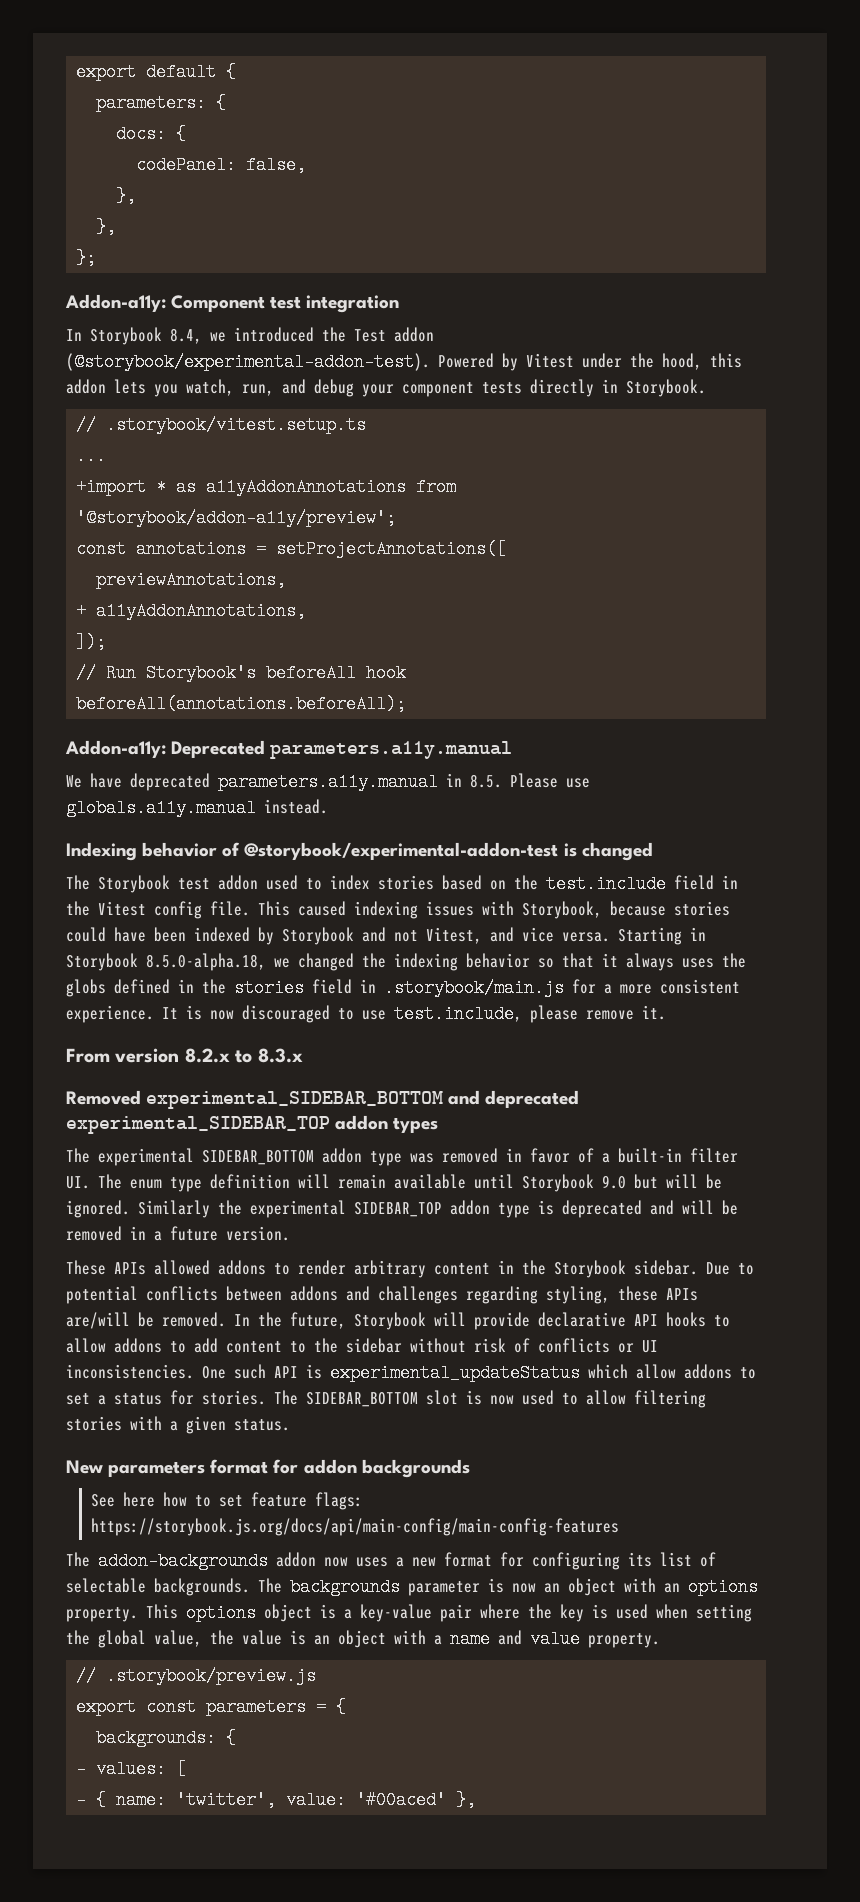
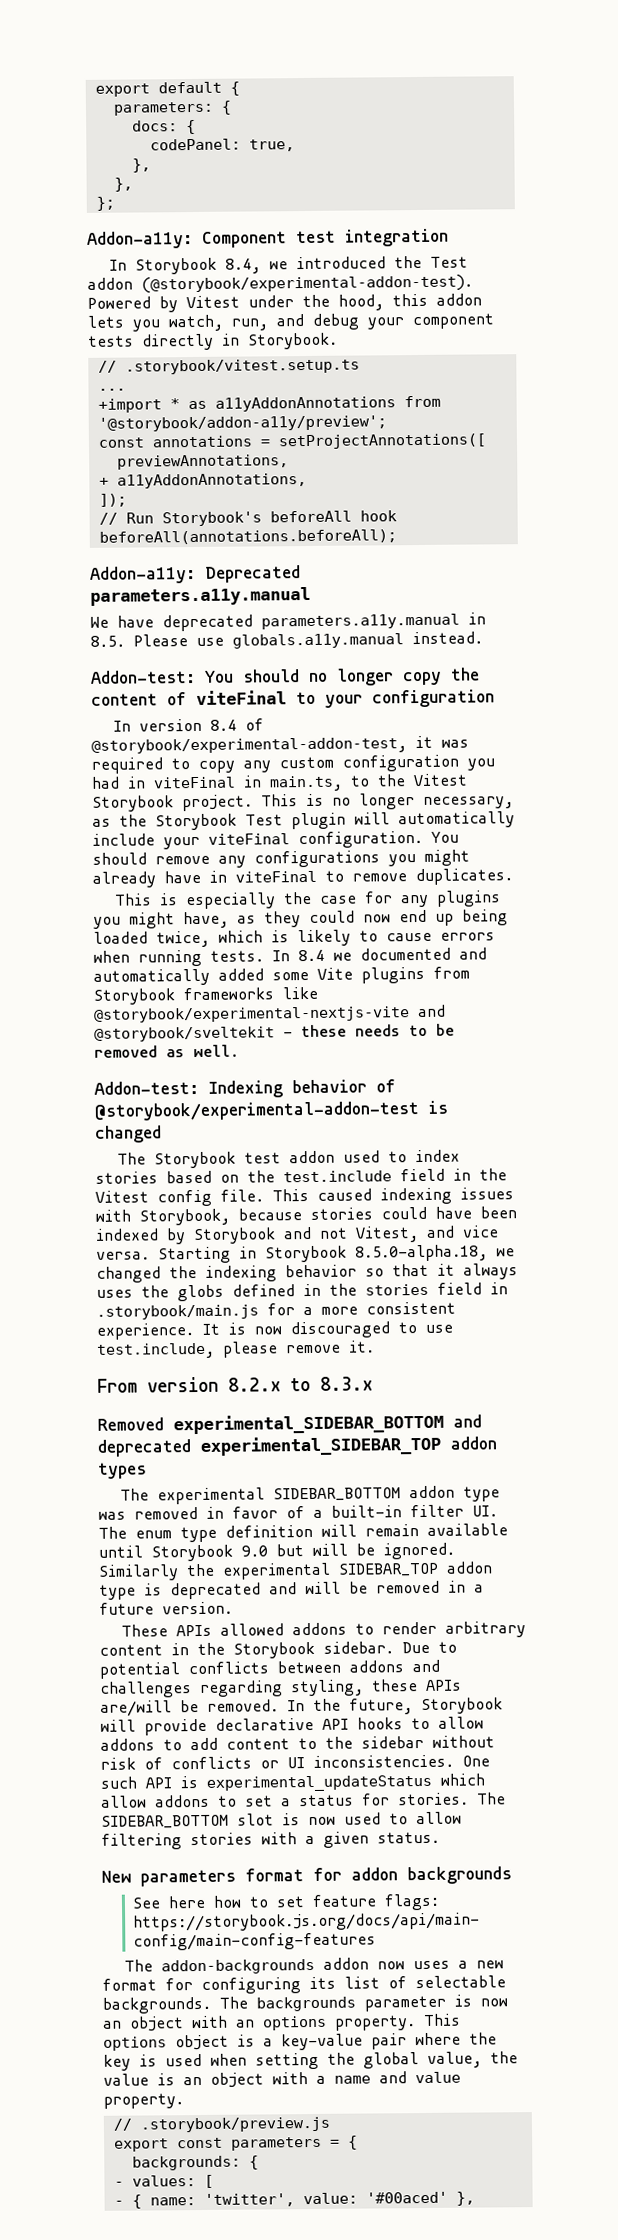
[246,156,307,174] false, -> [248,139,295,152] true,
(328, 806) none -> [90,667,480,686] [91,689,495,708] [113,718,265,732] [91,735,469,755] [91,754,495,774] [91,773,468,792] [92,793,514,812] [92,811,515,831] [92,830,459,850] [92,849,470,868] [92,868,513,888] [114,890,502,910] [93,909,508,929] [93,929,495,948] [93,947,487,967] [93,966,470,986] [93,986,318,1005] [94,1004,446,1023] [94,1023,455,1042] [94,1044,239,1058] [94,1080,199,1095] Addon-test: You should no longer copy the content of viteFinal to your configuration // In version 8.4 of @storybook/experimental-addon-test, it was required to copy any custom configuration you had in viteFinal in main.ts, to the Vitest Storybook project. This is no longer necessary, as the Storybook Test plugin will automatically include your viteFinal configuration. You should remove any configurations you might already have in viteFinal to remove duplicates. // This is especially the case for any plugins you might have, as they could now end up being loaded twice, which is likely to cause errors when running tests. In 8.4 we documented and automatically added some Vite plugins from Storybook frameworks like @storybook/experimental-nextjs-vite and @storybook/sveltekit - these needs to be removed as well. // Addon-test:

